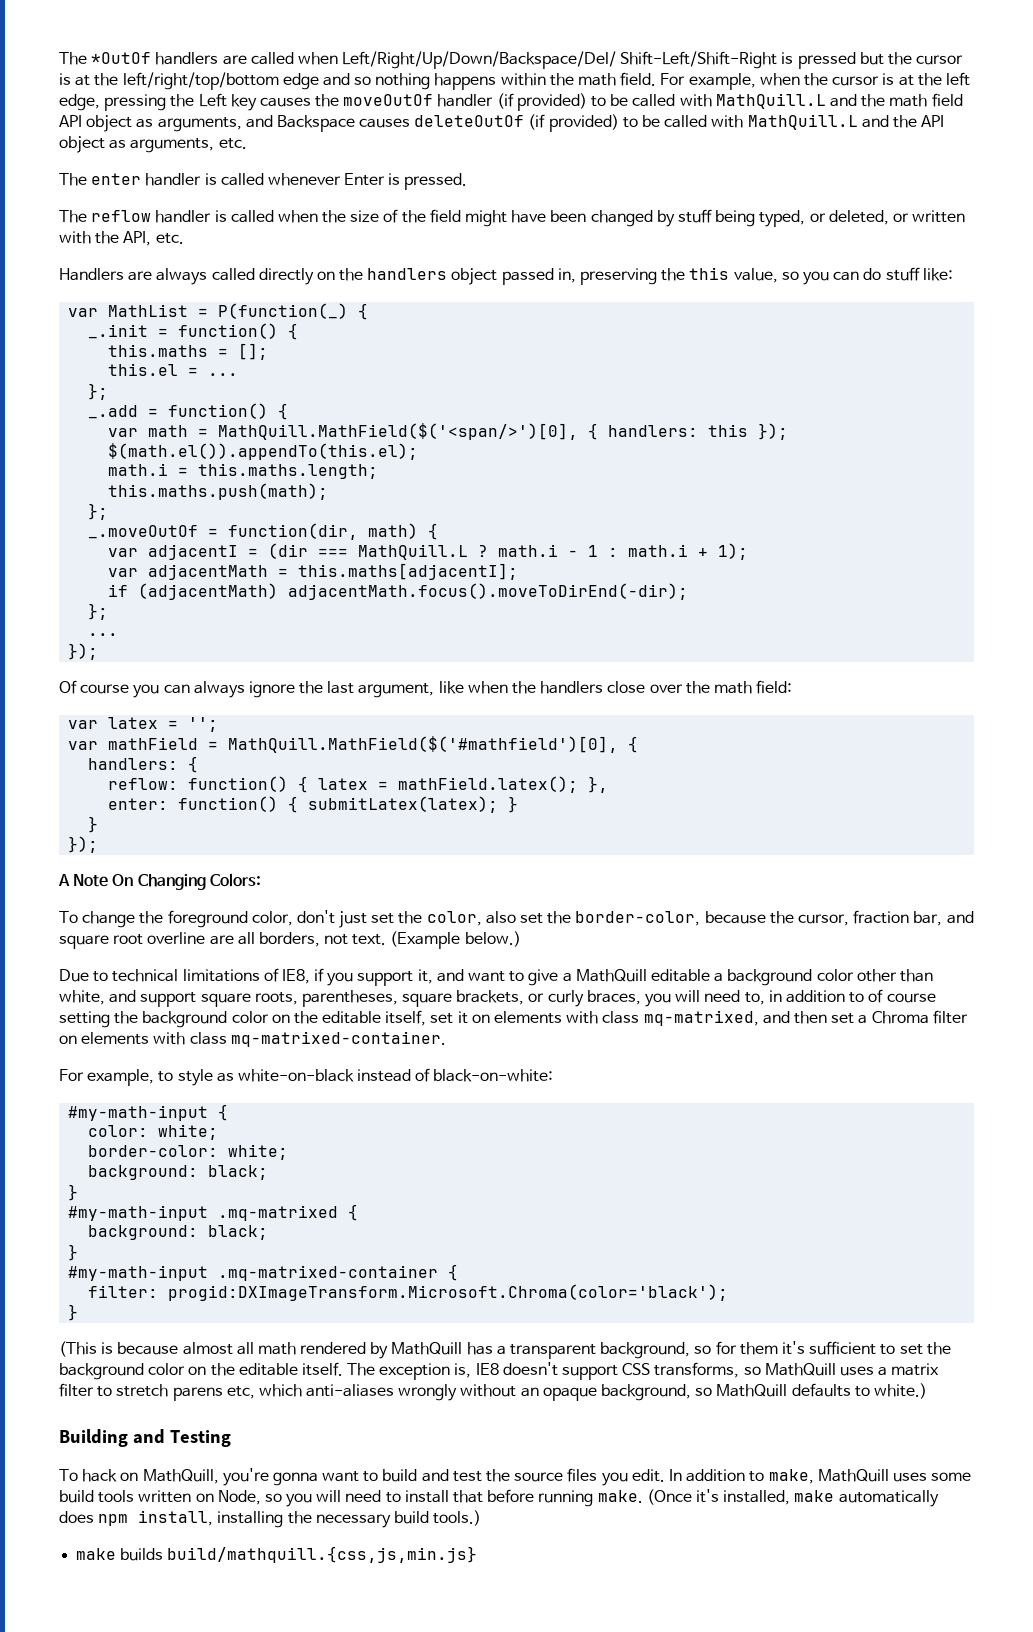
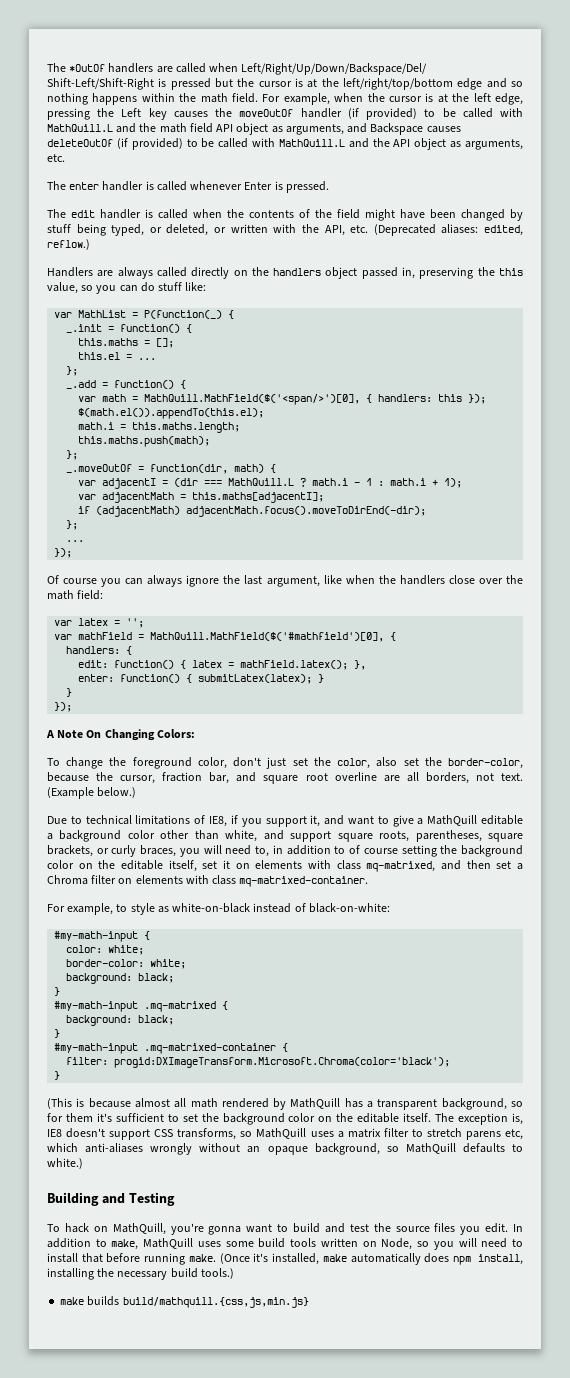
[91,210,152,222] reflow -> [71,210,95,218] edit
[350,210,380,222] size -> [249,210,294,218] contents
(184, 238) none -> [373,224,524,236] [47,239,90,250] (Deprecated aliases: edited, reflow.)
[108,778,179,790] reflow: -> [78,660,109,668] edit:

